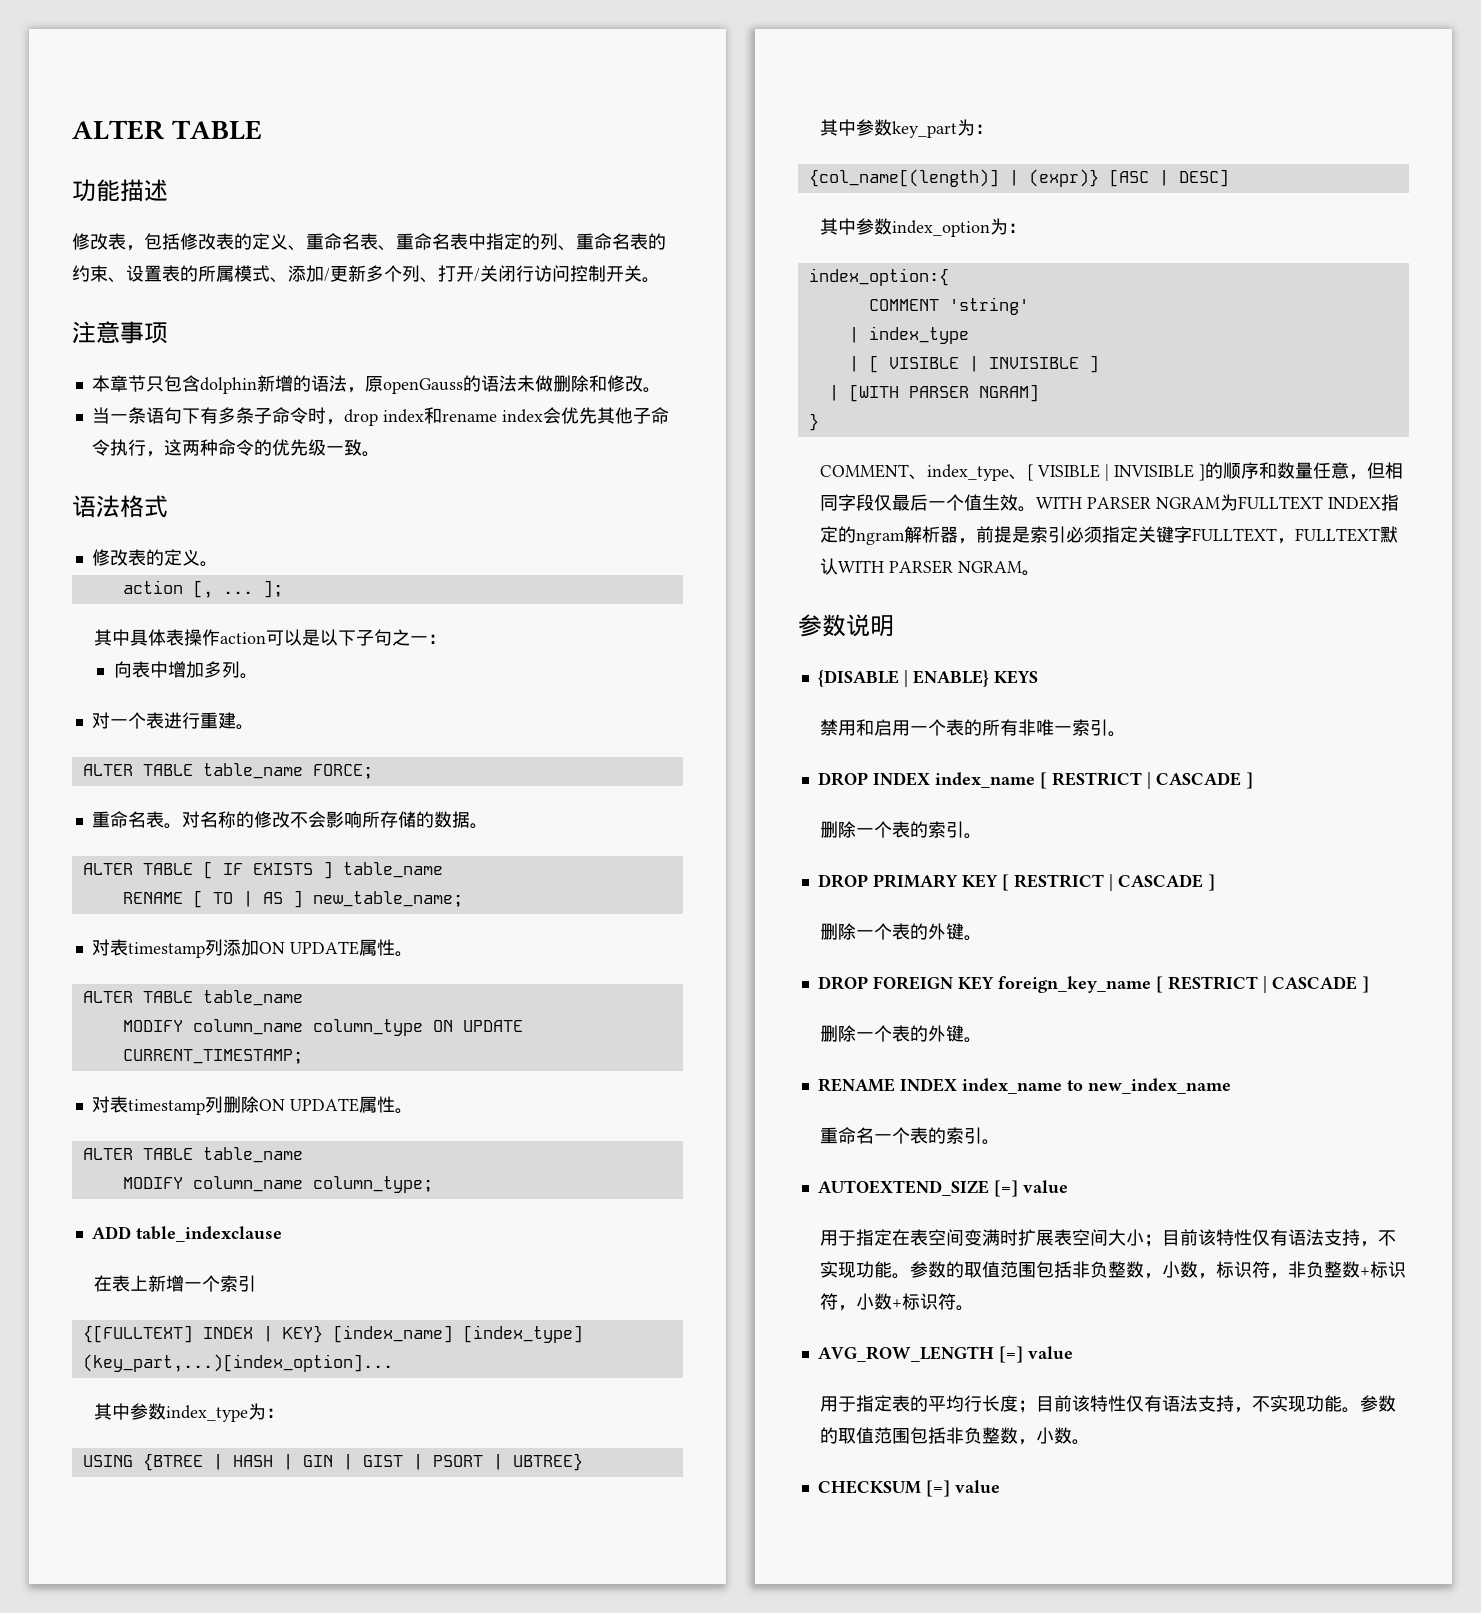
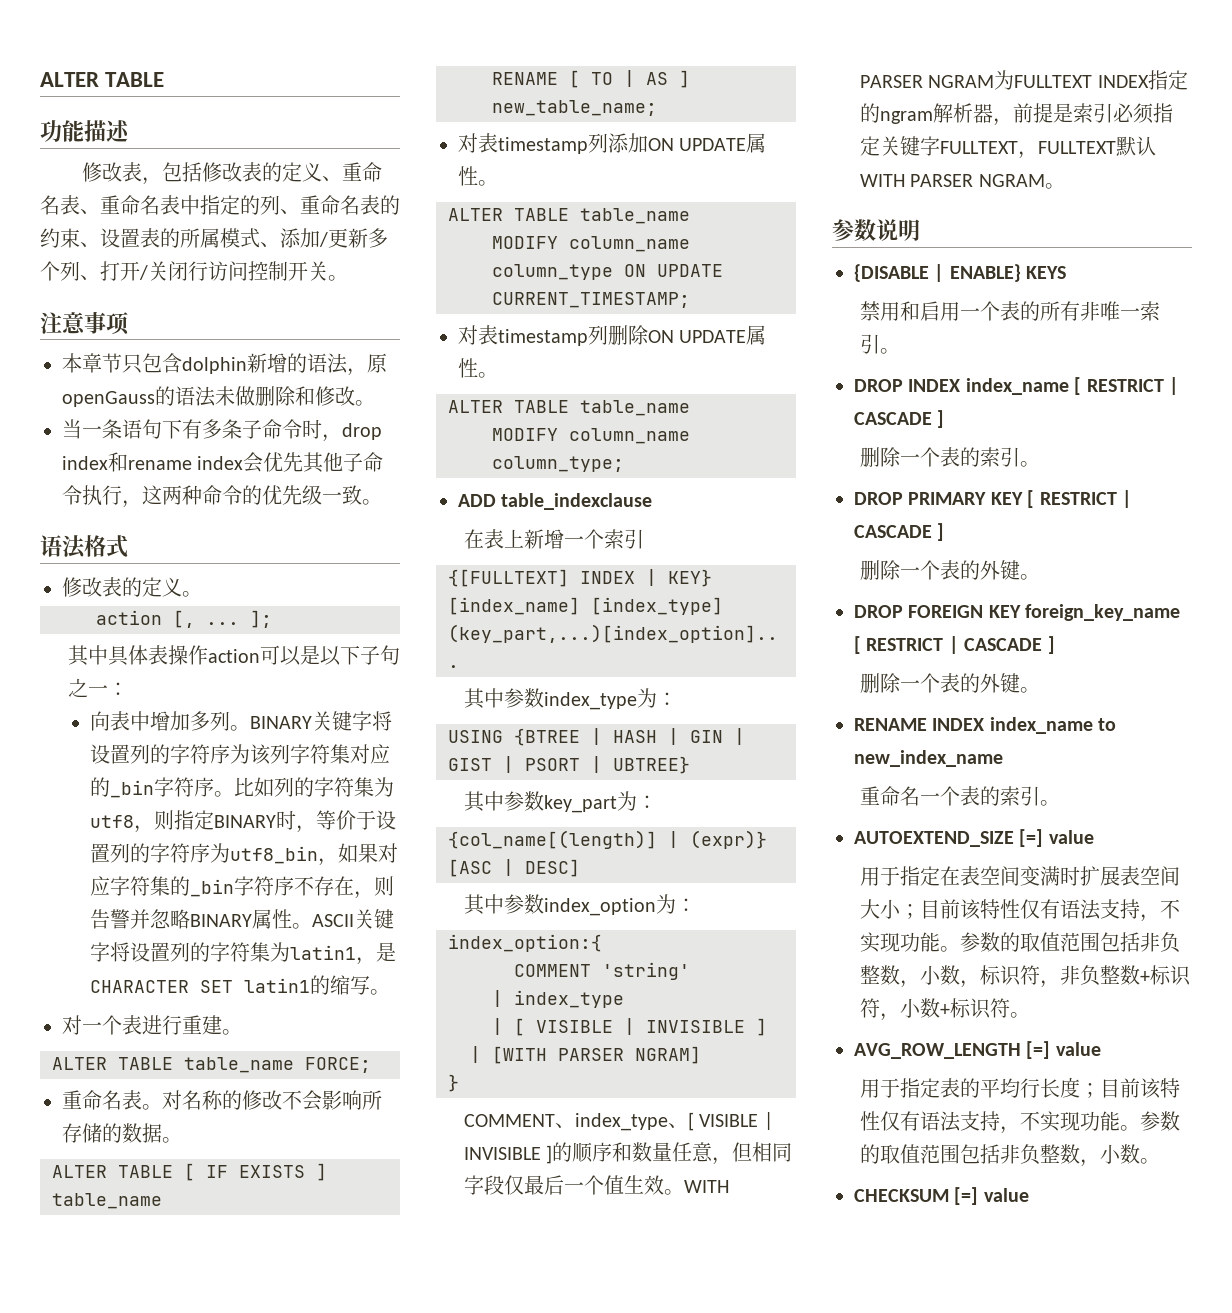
(258, 676) none -> [249,711,392,731] [89,744,390,765] [89,777,394,798] [89,810,396,833] [89,843,398,866] [89,876,394,899] [89,909,394,929] [89,942,396,965] [89,975,390,995] BINARY关键字将设置列的字符序为该列字符集对应的_bin字符序。比如列的字符集为utf8，则指定BINARY时，等价于设置列的字符序为utf8_bin，如果对应字符集的_bin字符序不存在，则告警并忽略BINARY属性。ASCII关键字将设置列的字符集为latin1，是CHARACTER SET latin1的缩写。

